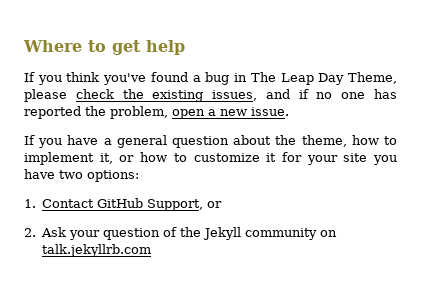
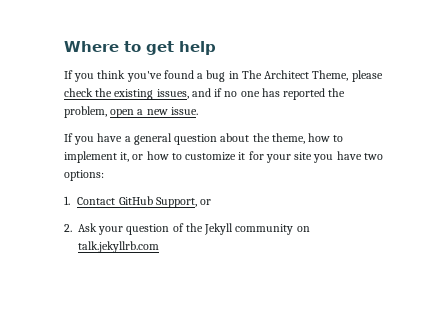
[280,73,345,85] Leap Day -> [264,70,310,79] Architect

